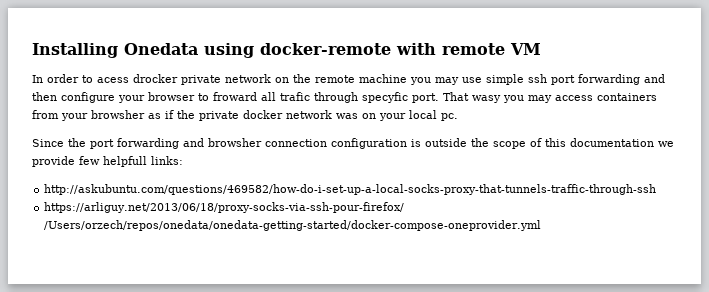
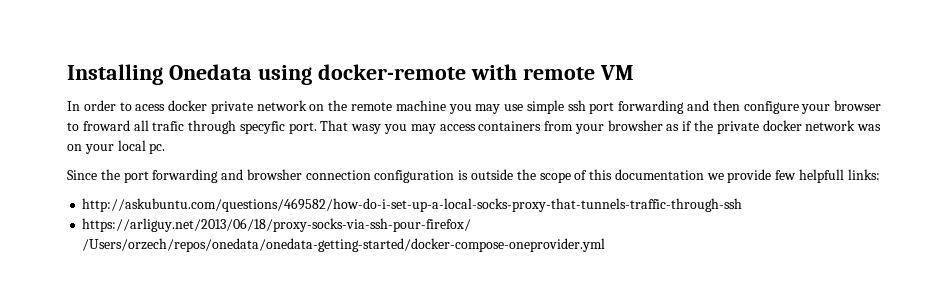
[133,74,178,83] drocker -> [168,100,208,111] docker

